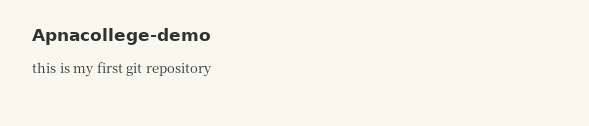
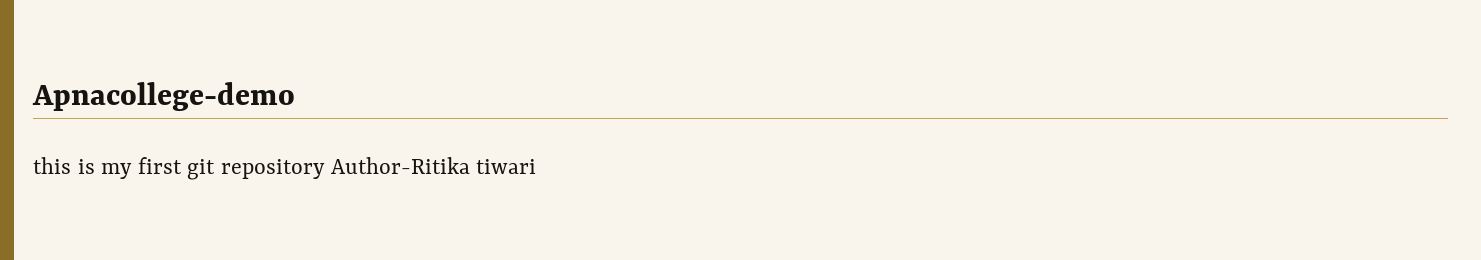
(212, 70) none -> [330,157,537,174] Author-Ritika tiwari

